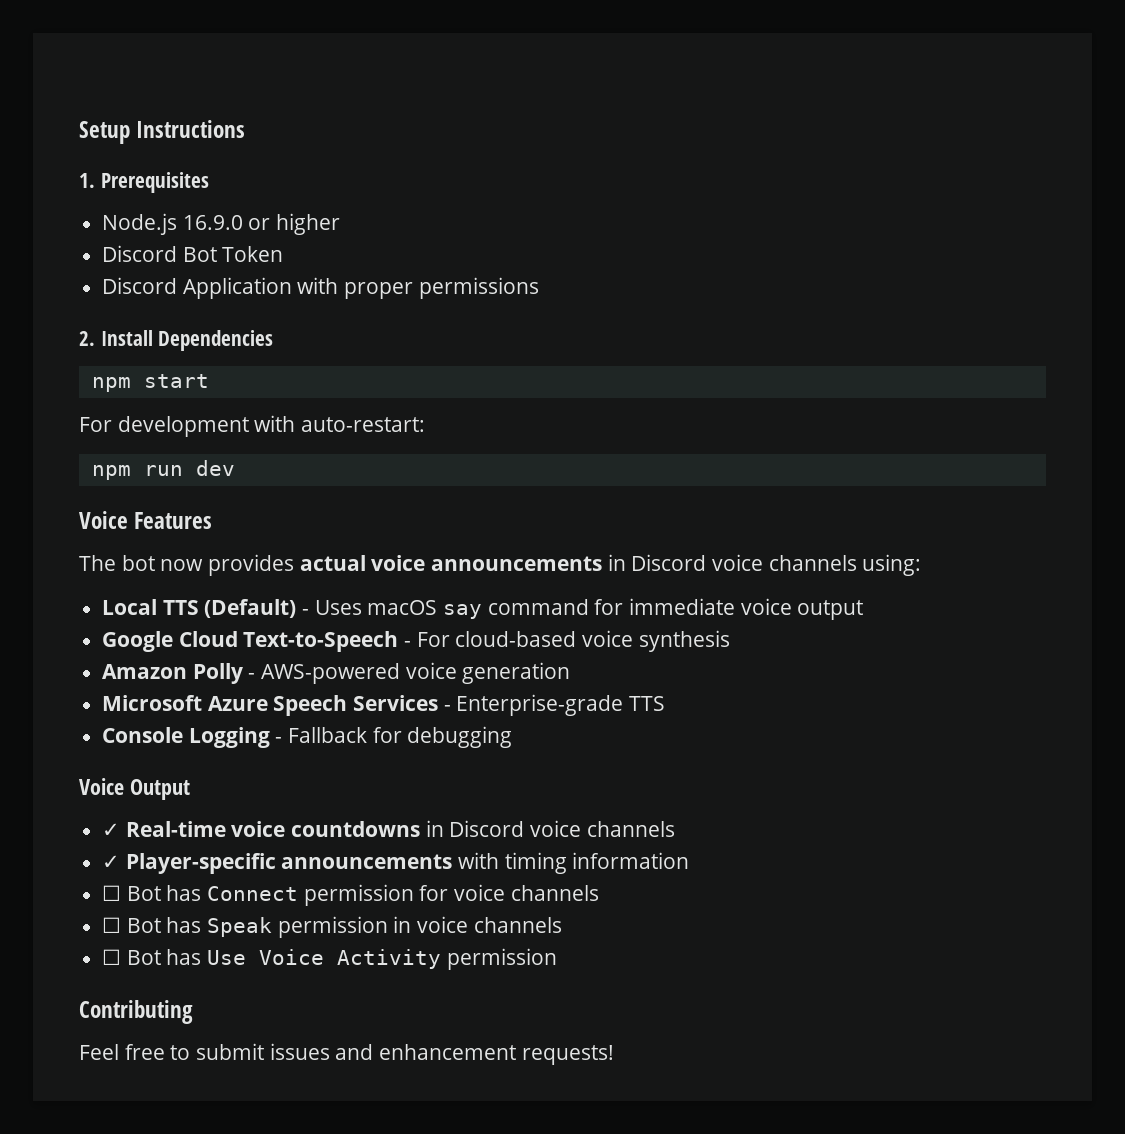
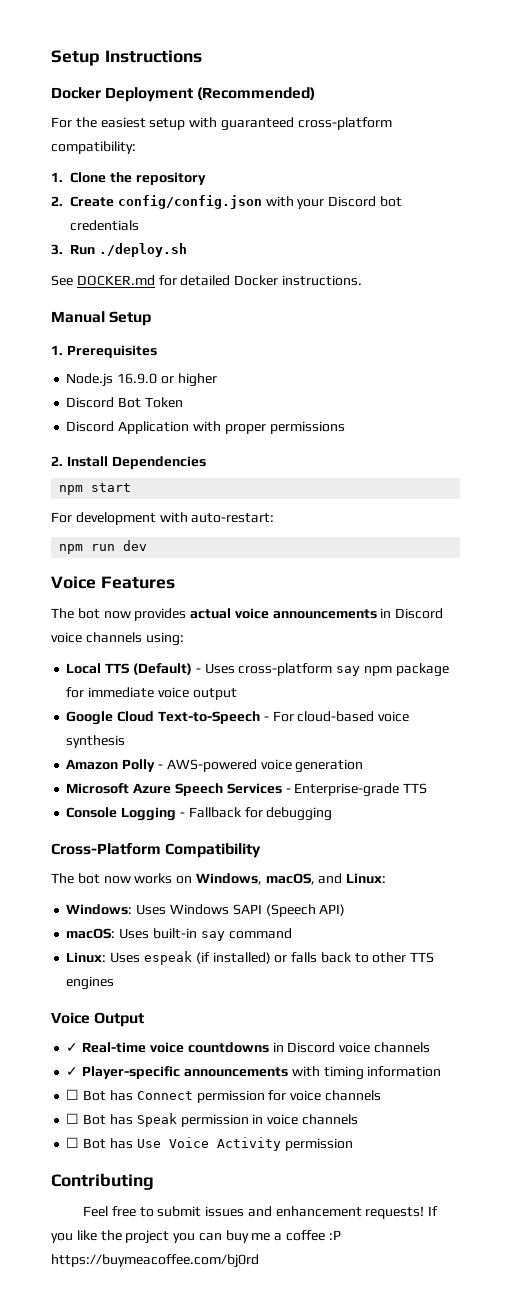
(246, 129) none -> [51,87,316,102] [51,117,392,131] [51,141,136,154] [51,172,206,185] [51,195,402,209] [70,220,139,231] [51,243,187,257] [51,275,362,286] [51,311,152,326] // Docker Deployment (Recommended) // For the easiest setup with guaranteed cross-platform compatibility: // 1. Clone the repository // 2. Create config/config.json with your Discord bot credentials // 3. Run ./deploy.sh // See DOCKER.md for detailed Docker instructions. // Manual Setup
[367,599,589,619] macOS say command -> [238,663,449,677] cross-platform say npm package
(513, 737) none -> [51,843,262,858] [51,873,387,885] [66,904,346,917] [66,928,292,941] [66,951,435,965] [66,976,115,990] // Cross-Platform Compatibility // The bot now works on Windows, macOS, and Linux: // Windows: Uses Windows SAPI (Speech API) // macOS: Uses built-in say command // Linux: Uses espeak (if installed) or falls back to other TTS engines
(614, 1055) none -> [428,1206,439,1216] [51,1230,341,1244] [51,1254,259,1268] If you like the project you can buy me a coffee :P https://buymeacoffee.com/bj0rd

